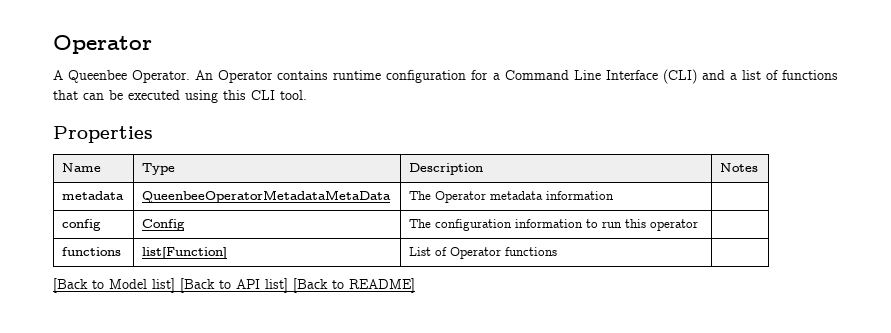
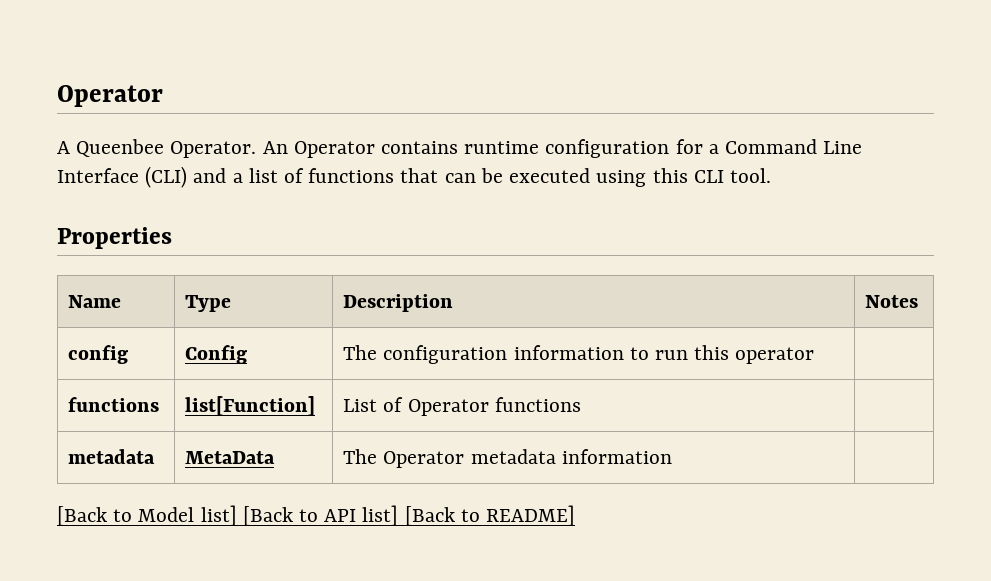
[62,191,125,200] [142,190,392,203] [409,191,615,203] // metadata | QueenbeeOperatorMetadataMetaData | The Operator metadata information | -> (919, 301) none
(558, 251) none -> [68,449,156,464] [185,451,276,464] [343,449,672,468] // metadata | MetaData | The Operator metadata information |

